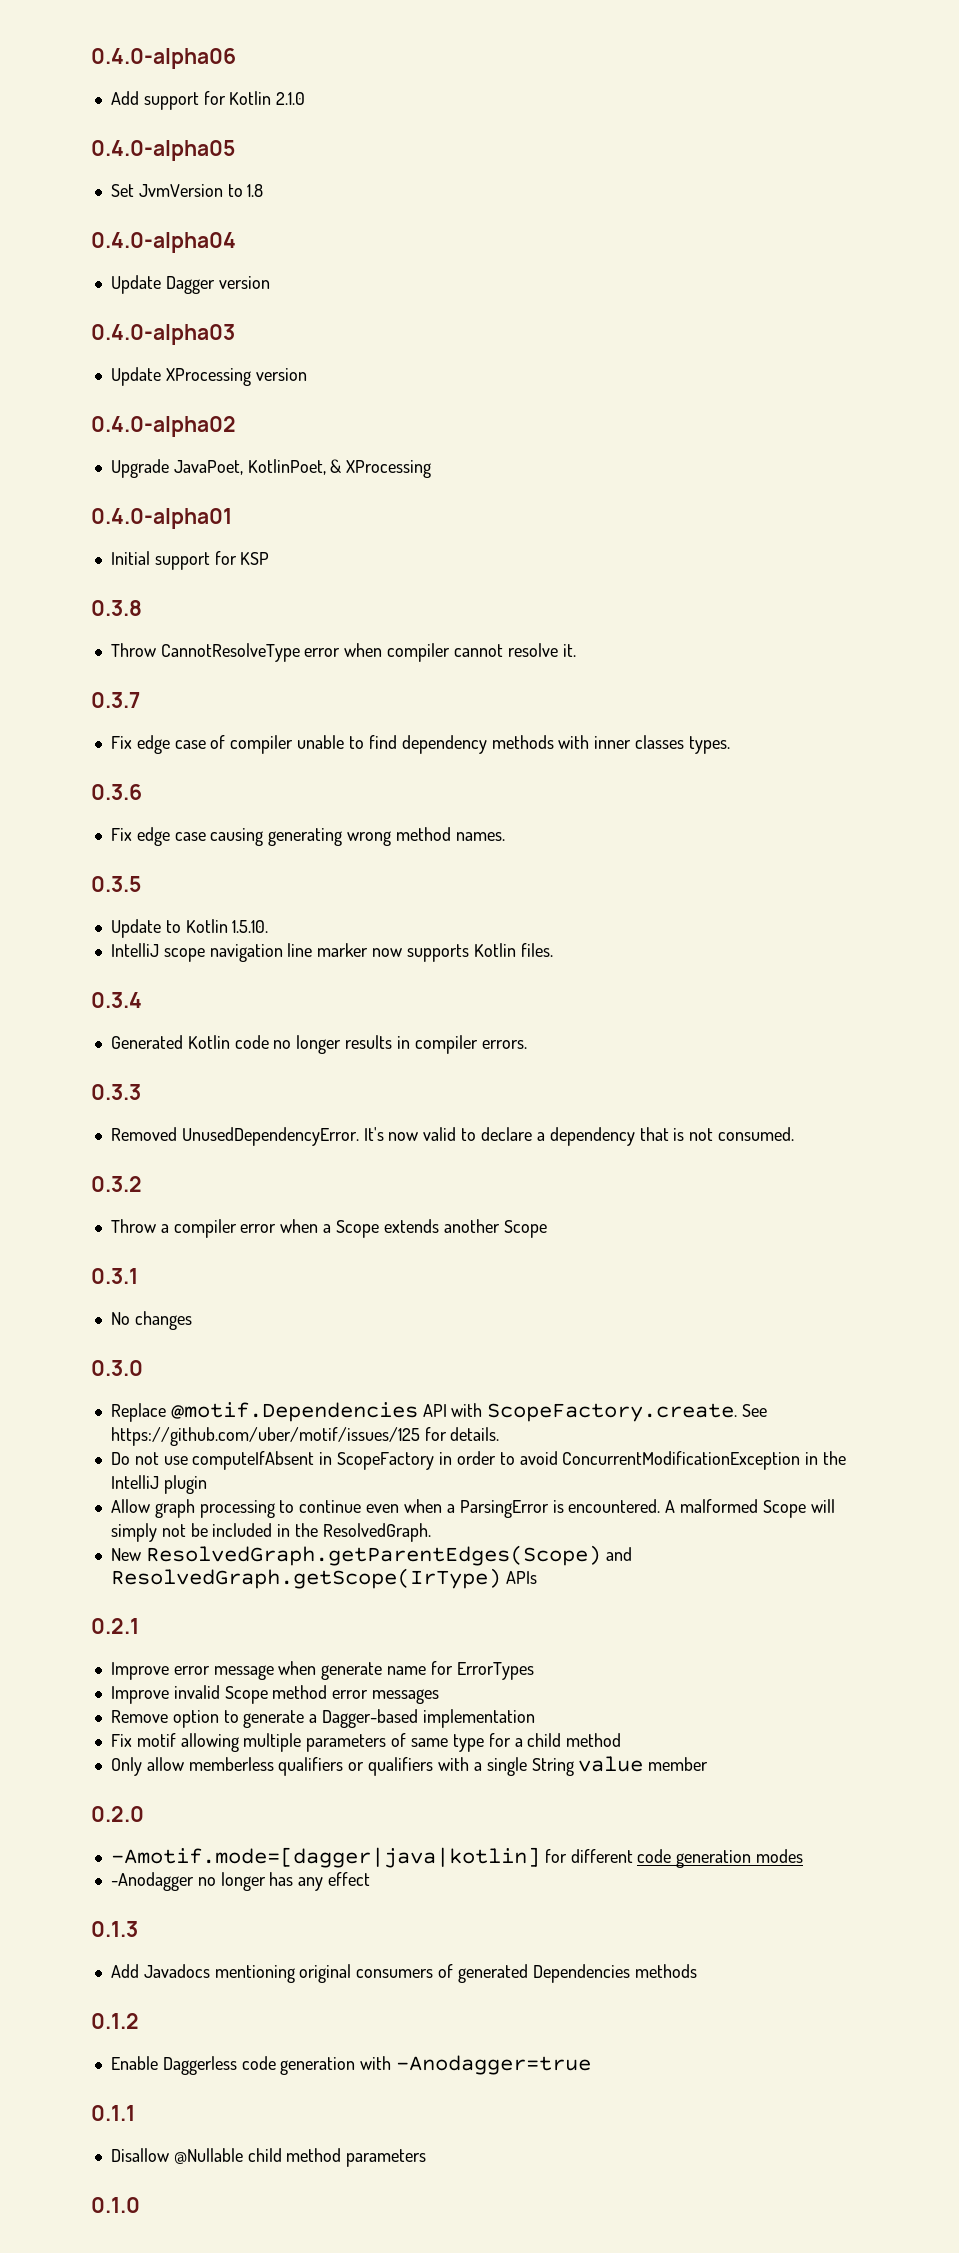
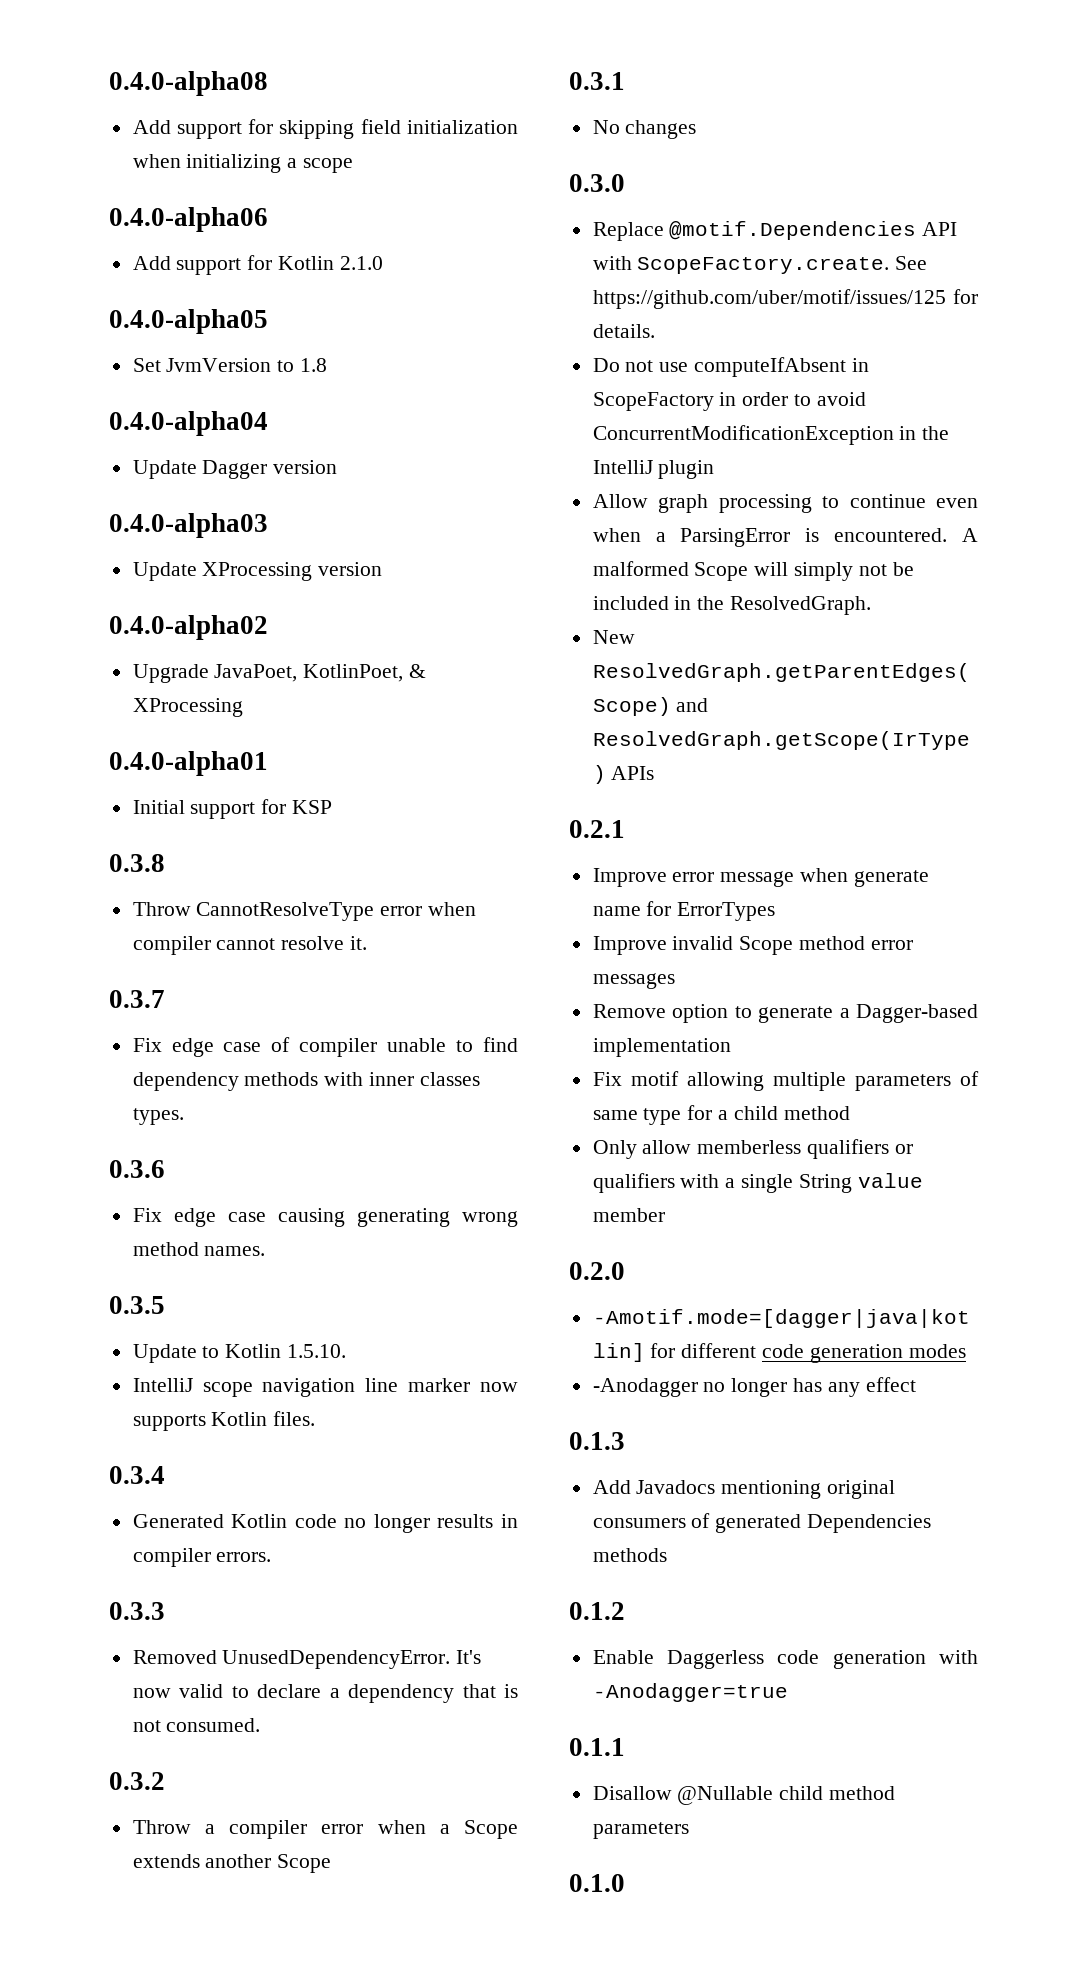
(91, 58) none -> [109,71,268,96] [132,119,518,139] [132,154,354,173] 0.4.0-alpha08 // Add support for skipping field initialization when initializing a scope //

